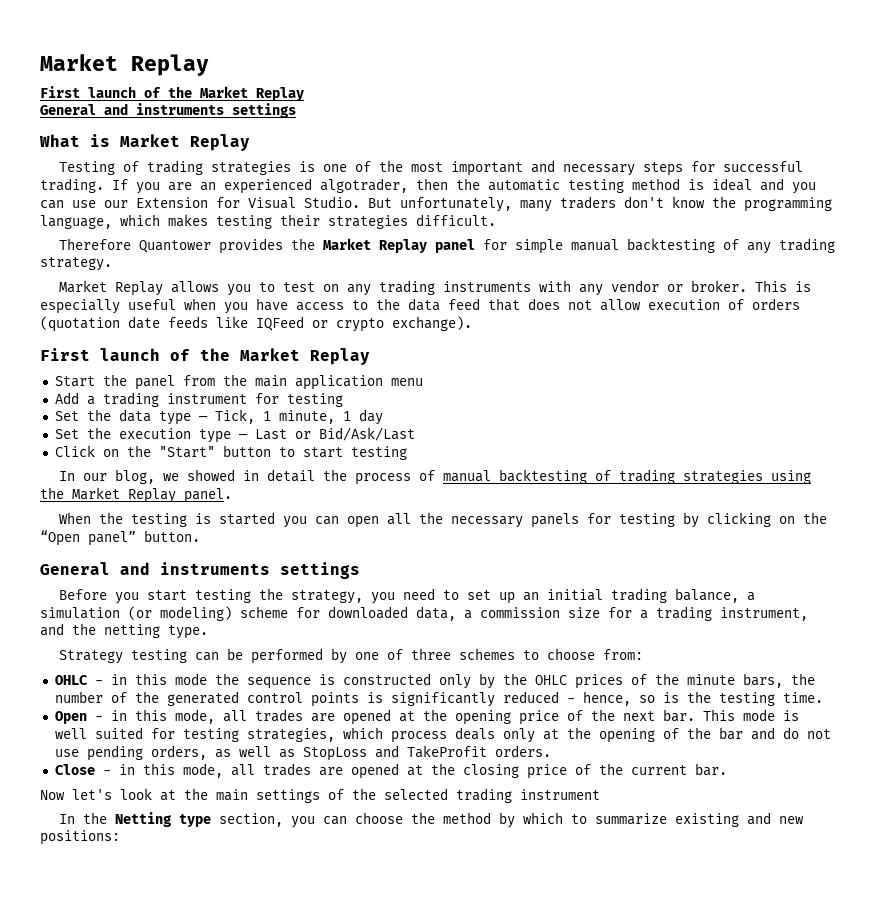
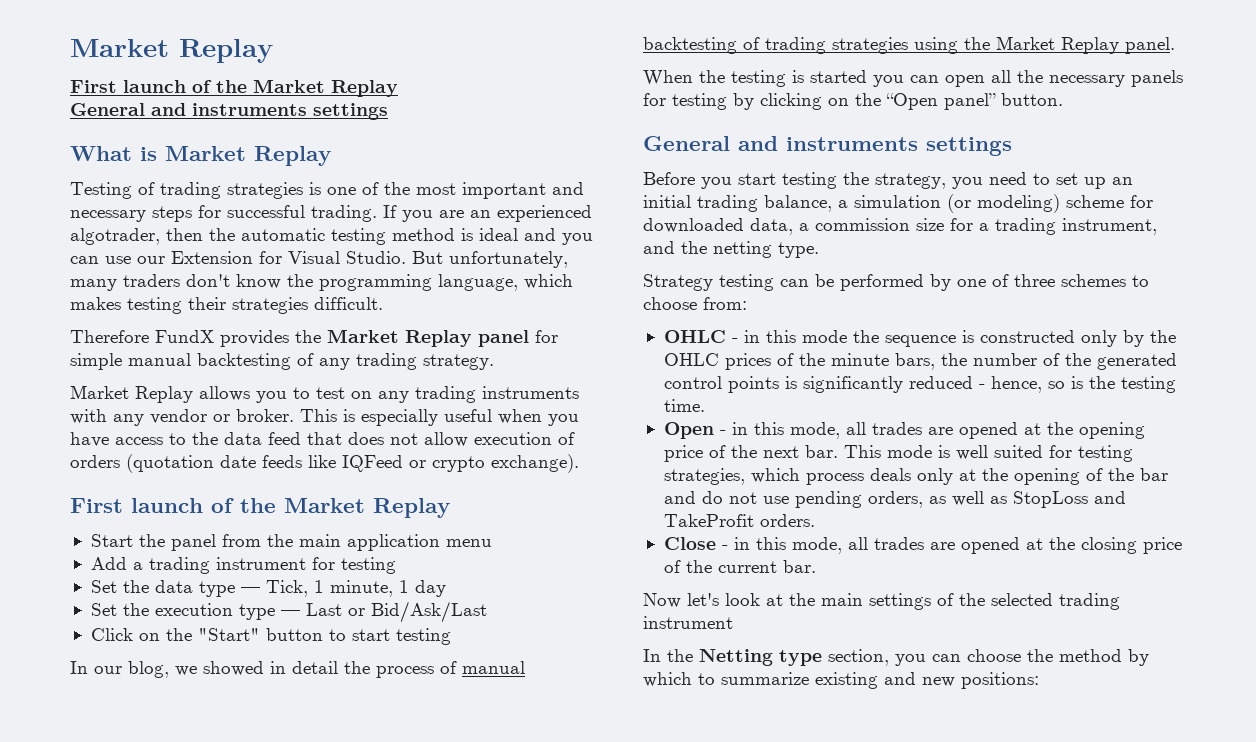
[138,240,211,253] Quantower -> [155,330,214,343] FundX

